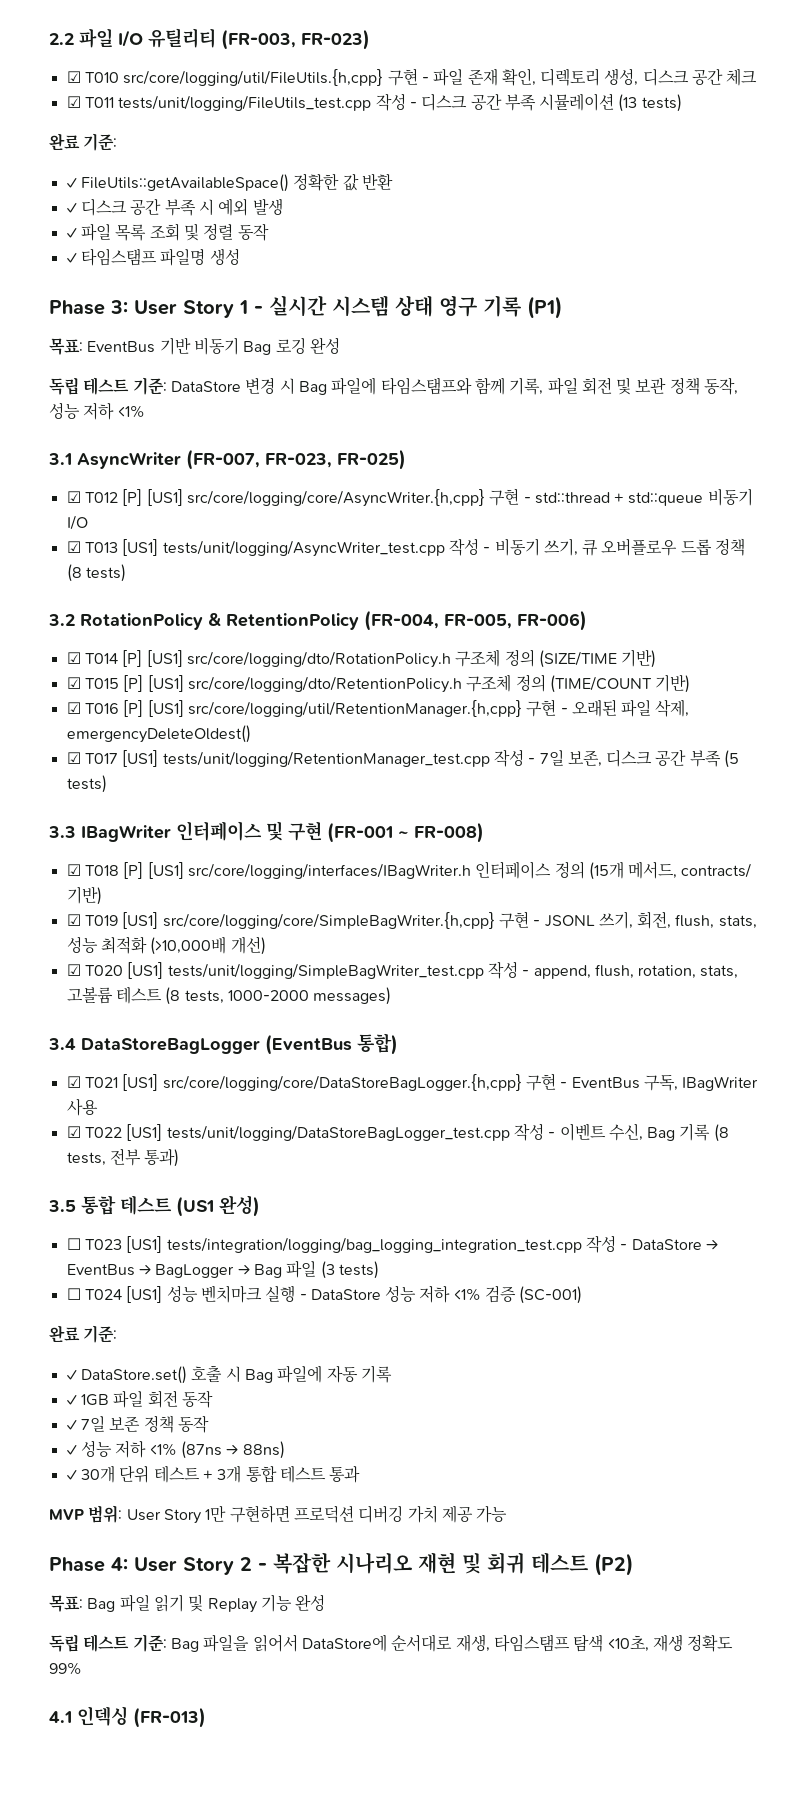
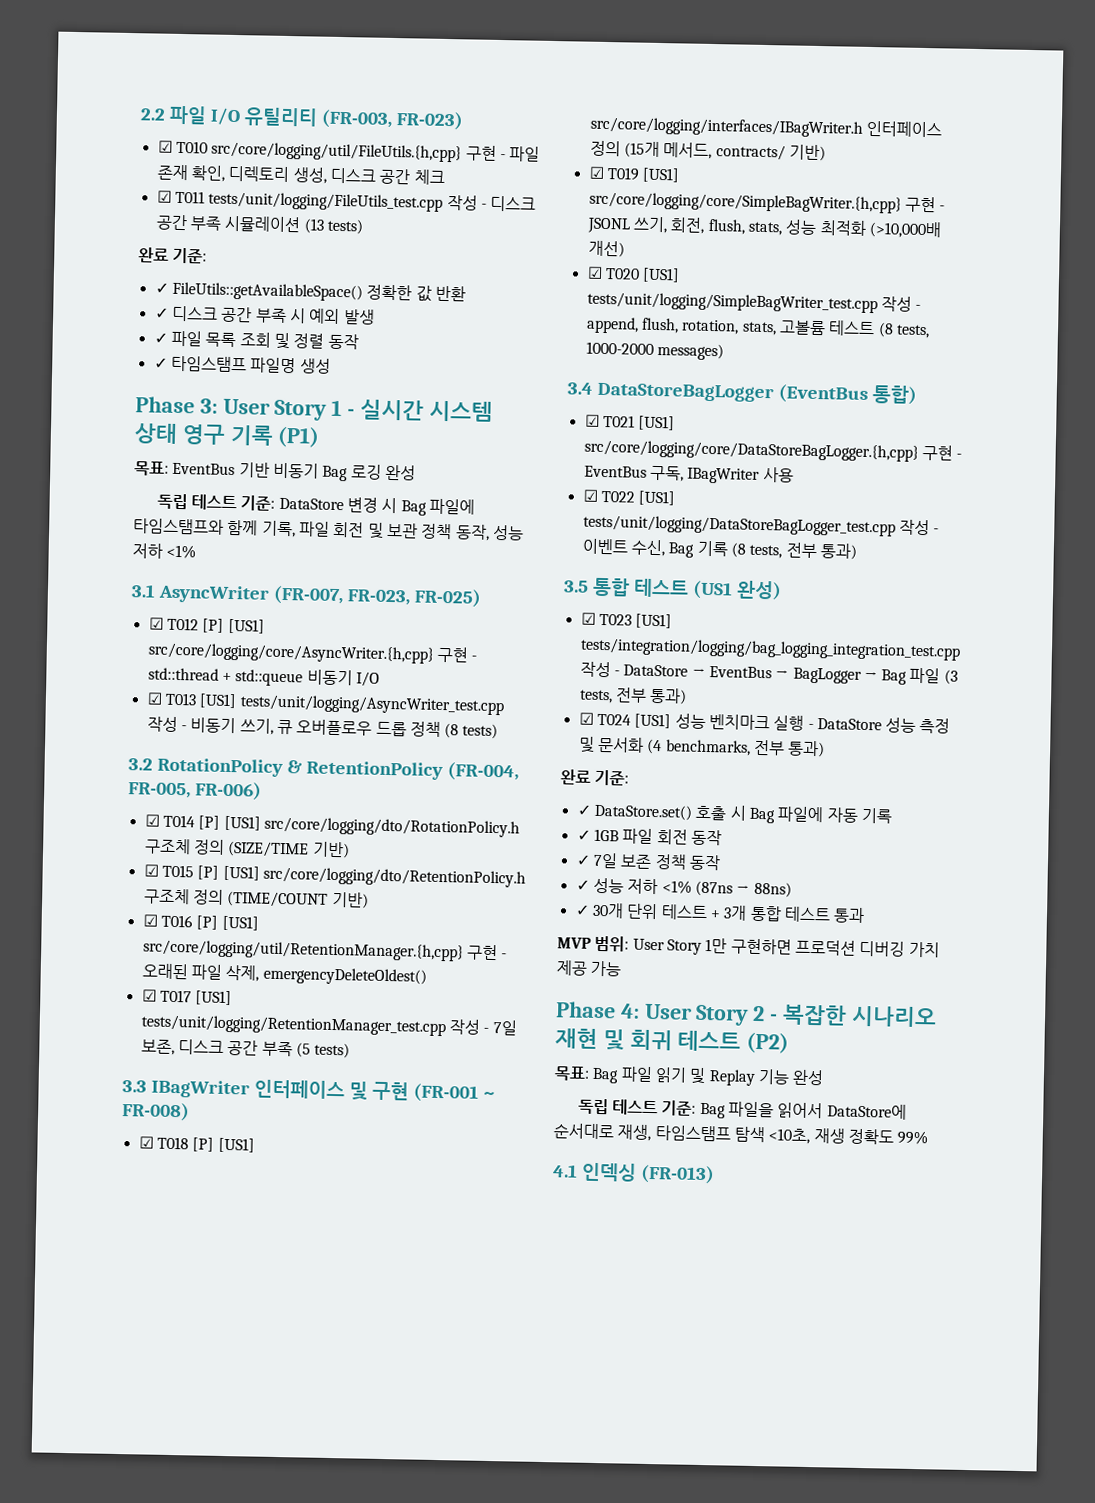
[66,1238,81,1250] ☐ -> [580,612,596,625] ☑
[338,1261,379,1279] [66,1288,81,1300] tests) // ☐ -> [578,687,688,705] [578,712,594,725] tests, 전부 통과) // ☑
[419,1285,583,1304] 저하 <1% 검증 (SC-001) -> [919,718,951,734] [577,736,826,758] 측정 및 문서화 (4 benchmarks, 전부 통과)

